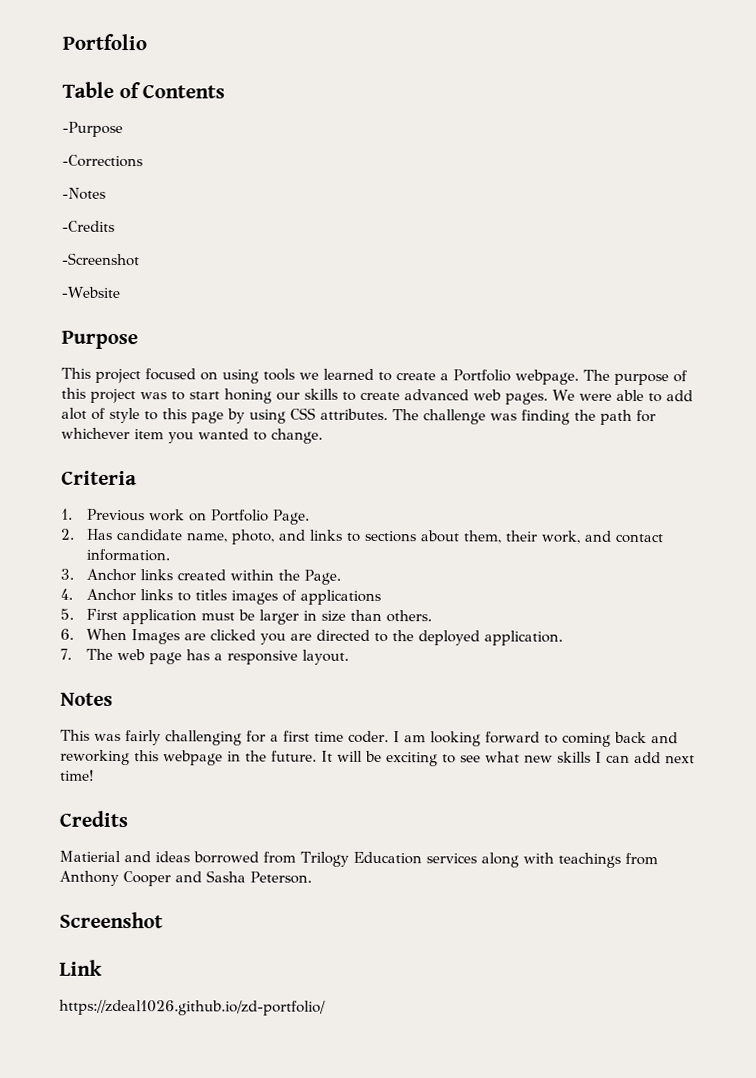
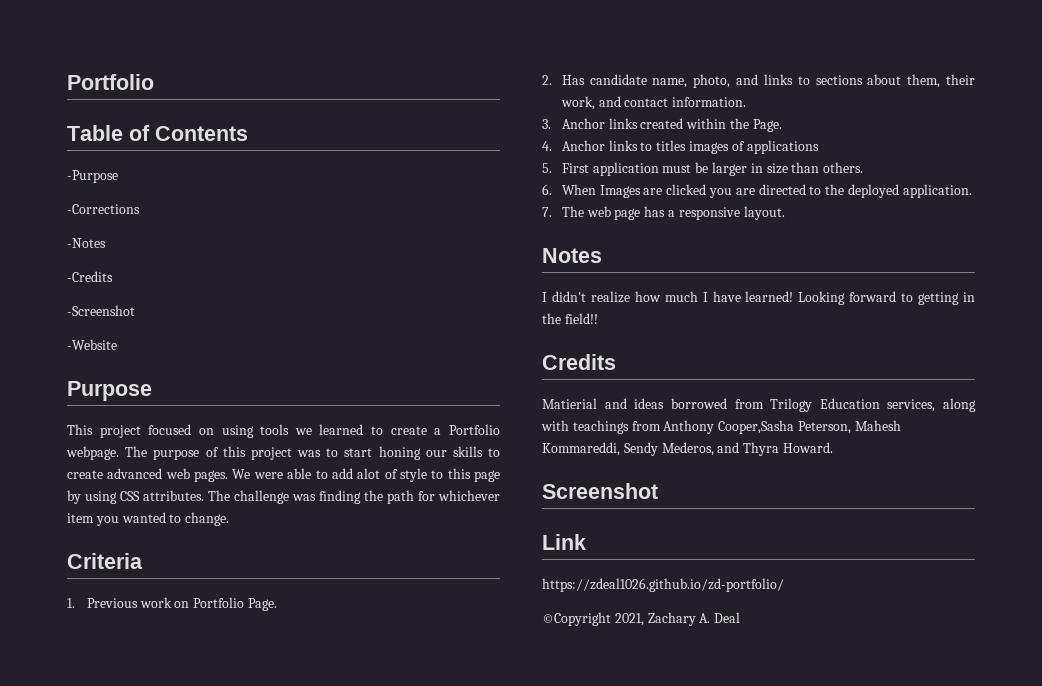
[60,729,678,747] [60,749,695,767] [60,769,94,781] This was fairly challenging for a first time coder. I am looking forward to coming back and reworking this webpage in the future. It will be exciting to see what new skills I can add next time! -> [542,291,975,305] [542,313,598,324] I didn't realize how much I have learned! Looking forward to getting in the field!!
[425,853,477,864] services -> [887,399,936,412] services,
[123,870,312,887] [59,911,163,929] [59,959,103,976] [59,999,326,1016] Cooper and Sasha Peterson. // Screenshot // Link // https://zdeal1026.github.io/zd-portfolio/ -> [718,420,901,434] [542,442,833,456] [542,483,658,499] [542,534,586,550] [542,578,784,592] [542,612,741,626] Cooper,Sasha Peterson, Mahesh Kommareddi, Sendy Mederos, and Thyra Howard. // Screenshot // Link // https://zdeal1026.github.io/zd-portfolio/ // ©Copyright 2021, Zachary A. Deal

